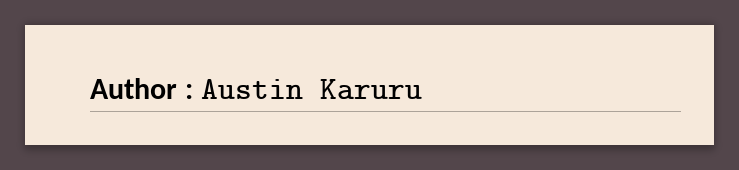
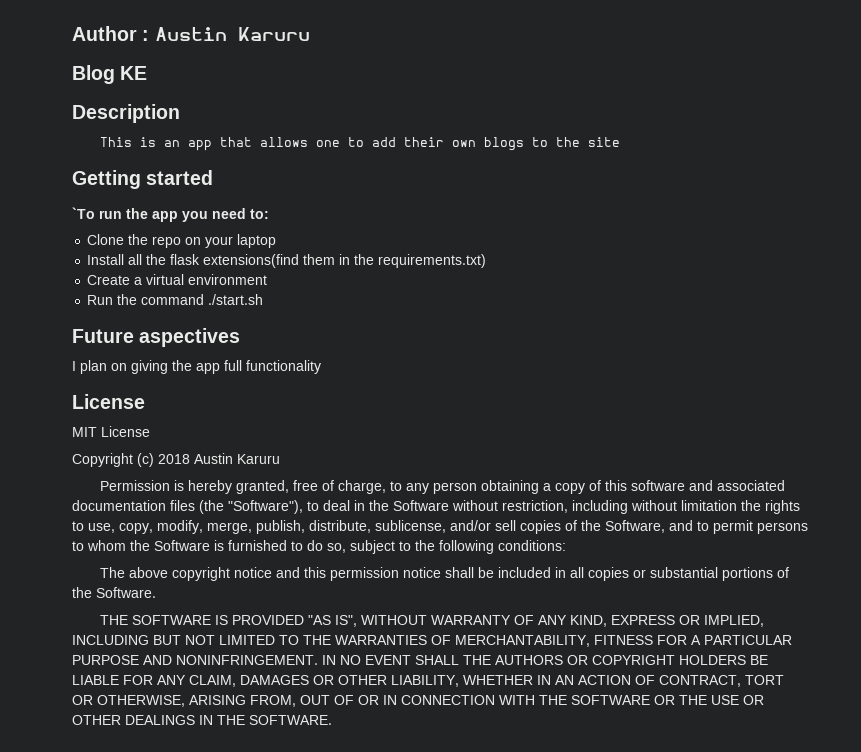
(423, 89) none -> [72,65,148,84] [72,104,180,123] [100,137,621,151] [72,170,214,189] [72,207,269,222] [87,234,277,248] [87,254,487,268] [87,274,268,285] [87,294,264,305] [72,328,241,347] [72,360,321,374] [72,394,145,409] [72,426,150,437] [72,453,280,467] [100,480,786,494] [72,500,800,514] [72,520,808,534] [72,540,566,554] [100,567,790,581] [72,587,156,598] [100,615,765,627] [72,635,792,647] [72,655,768,665] [72,675,784,687] [72,695,764,707] [72,715,332,725] // Blog KE // Description // This is an app that allows one to add their own blogs to the site // Getting started // `To run the app you need to: // Clone the repo on your laptop // Install all the flask extensions(find them in the requirements.txt) // Create a virtual environment // Run the command ./start.sh // Future aspectives // I plan on giving the app full functionality // License // MIT License // Copyright (c) 2018 Austin Karuru // Permission is hereby granted, free of charge, to any person obtaining a copy of this software and associated documentation files (the "Software"), to deal in the Software without restriction, including without limitation the rights to use, copy, modify, merge, publish, distribute, sublicense, and/or sell copies of the Software, and to permit persons to whom the Software is furnished to do so, subject to the following conditions: // The above copyright notice and this permission notice shall be included in all copies or substantial portions of the Software. // THE SOFTWARE IS PROVIDED "AS IS", WITHOUT WARRANTY OF ANY KIND, EXPRESS OR IMPLIED, INCLUDING BUT NOT LIMITED TO THE WARRANTIES OF MERCHANTABILITY, FITNESS FOR A PARTICULAR PURPOSE AND NONINFRINGEMENT. IN NO EVENT SHALL THE AUTHORS OR COPYRIGHT HOLDERS BE LIABLE FOR ANY CLAIM, DAMAGES OR OTHER LIABILITY, WHETHER IN AN ACTION OF CONTRACT, TORT OR OTHERWISE, ARISING FROM, OUT OF OR IN CONNECTION WITH THE SOFTWARE OR THE USE OR OTHER DEALINGS IN THE SOFTWARE.

